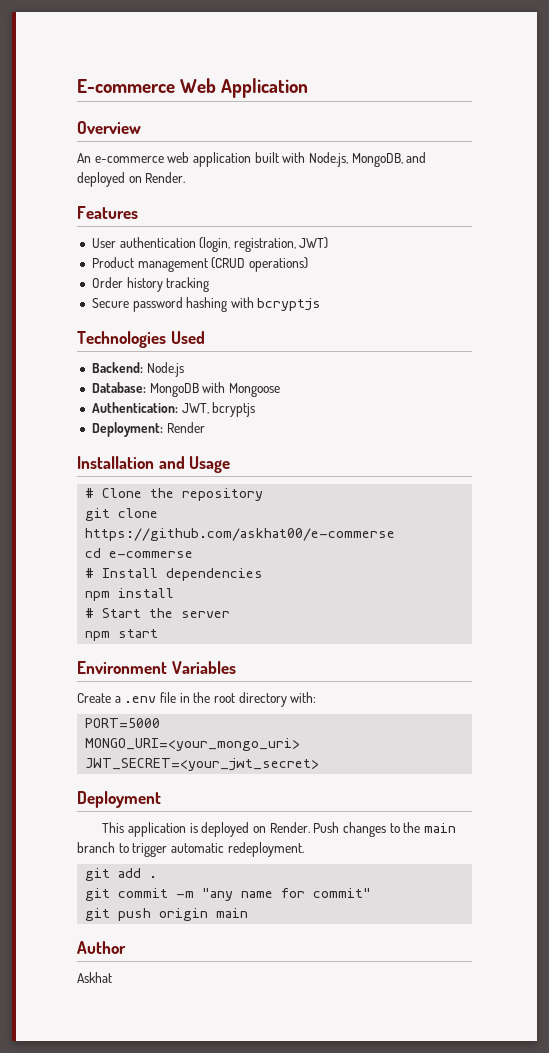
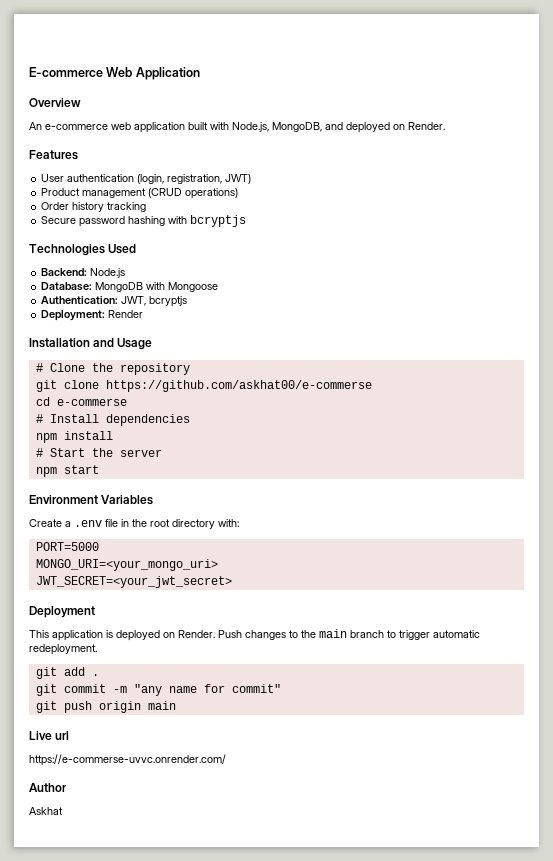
(249, 913) none -> [29,731,70,740] [29,754,226,766] // Live url // https://e-commerse-uvvc.onrender.com/

